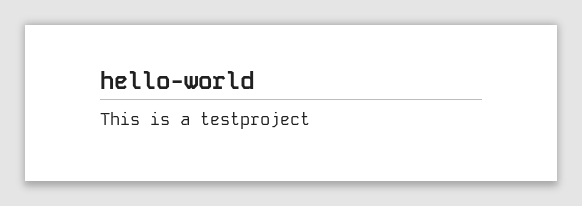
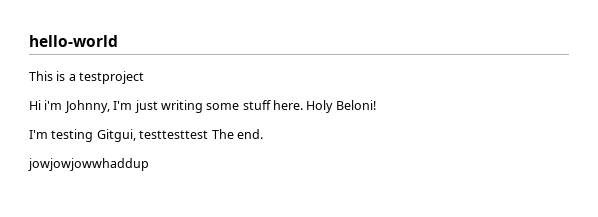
(310, 120) none -> [29,100,376,113] [29,129,263,142] [28,158,149,171] // Hi i'm Johnny, I'm just writing some stuff here. Holy Beloni! // I'm testing Gitgui, testtesttest The end. // jowjowjowwhaddup

